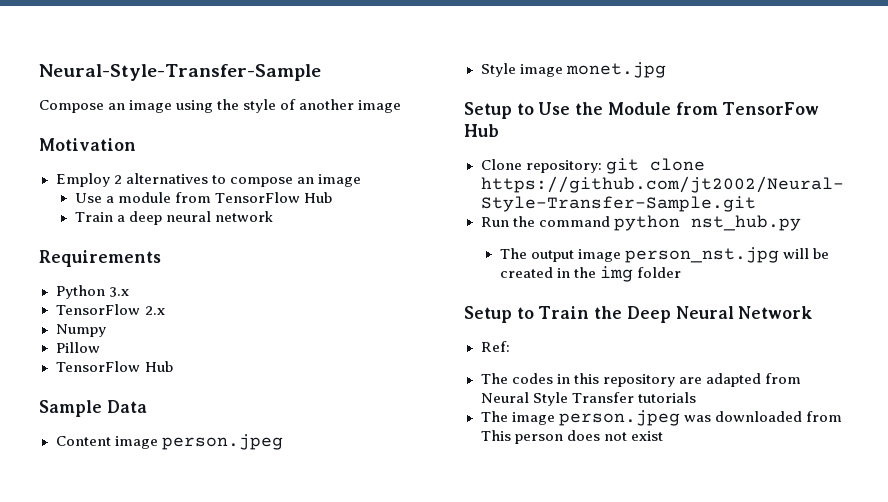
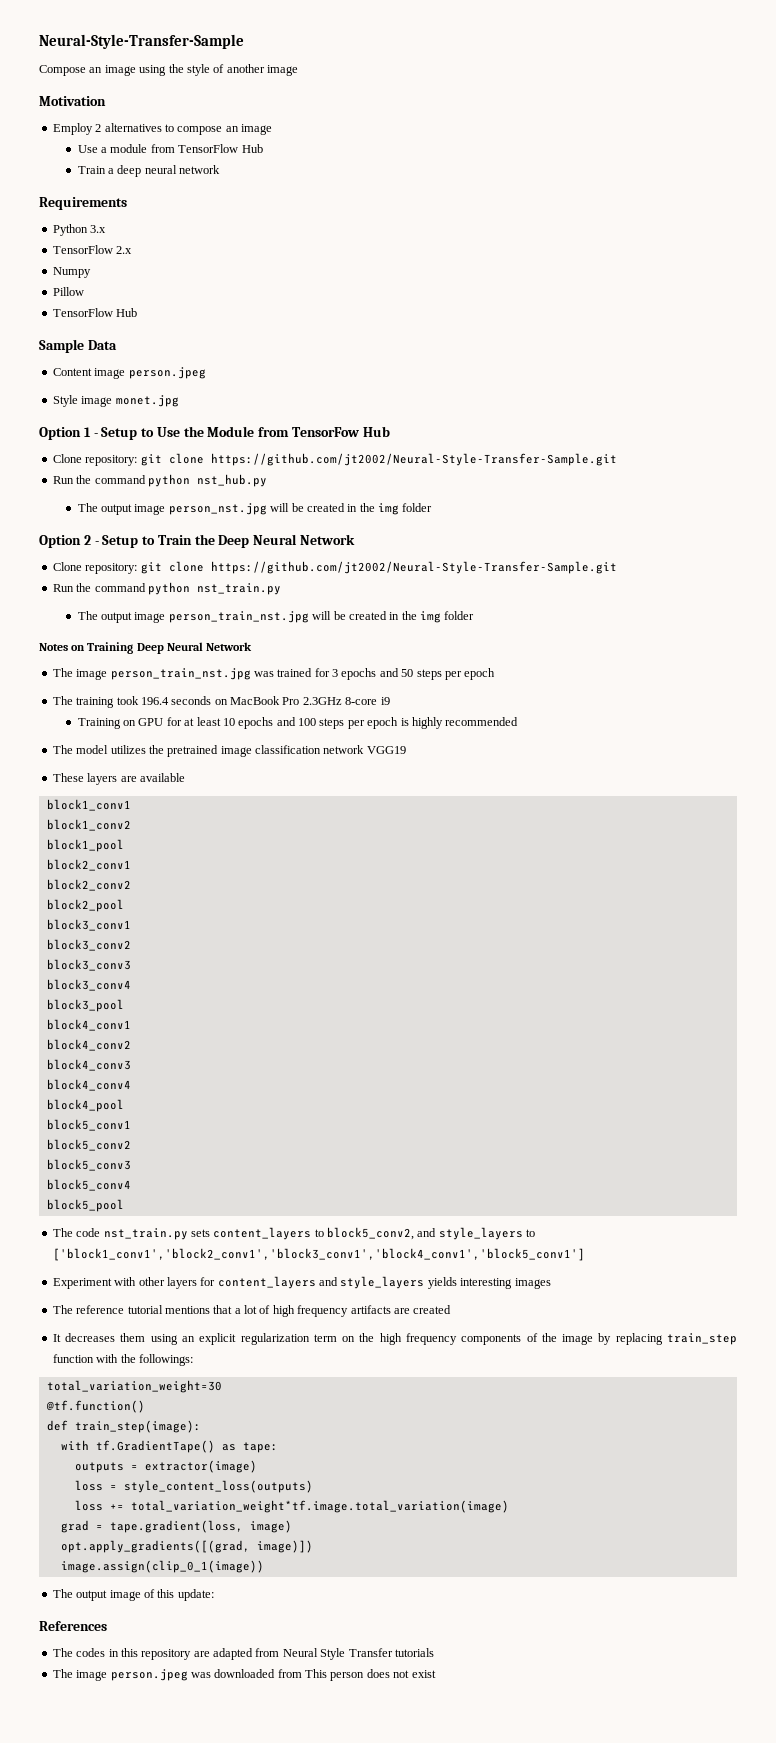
(666, 70) none -> [39,427,98,440] Option 1 -
(681, 272) none -> [39,535,99,548] Option 2 -
[480,341,510,352] Ref: -> [52,561,617,574] [52,582,281,595] [77,611,475,623] [39,642,253,654] [52,668,496,680] [52,696,390,708] [77,717,519,729] [52,745,406,757] [52,773,185,785] [46,799,131,811] [46,819,131,831] [46,839,124,852] [46,859,131,871] [46,879,131,891] [46,899,124,912] [46,919,131,931] [46,939,131,951] [46,959,131,971] [46,979,131,991] [46,999,124,1012] [46,1019,131,1031] [46,1039,131,1051] [46,1059,131,1071] [46,1079,131,1091] [46,1099,124,1112] [46,1119,131,1131] [46,1139,131,1151] [46,1159,131,1171] [46,1179,131,1191] [46,1199,124,1212] [52,1227,536,1240] [52,1248,585,1261] [52,1276,551,1289] [52,1305,452,1317] [52,1333,737,1345] [52,1354,193,1366] [46,1380,222,1393] [45,1400,145,1413] [46,1420,201,1433] [60,1440,278,1453] [74,1460,257,1473] [74,1480,313,1493] [74,1500,509,1513] [60,1520,292,1533] [60,1540,313,1553] [60,1560,264,1573] [52,1589,214,1601] [39,1621,107,1631] Clone repository: git clone https://github.com/jt2002/Neural-Style-Transfer-Sample.git // Run the command python nst_train.py // The output image person_train_nst.jpg will be created in the img folder // Notes on Training Deep Neural Network // The image person_train_nst.jpg was trained for 3 epochs and 50 steps per epoch // The training took 196.4 seconds on MacBook Pro 2.3GHz 8-core i9 // Training on GPU for at least 10 epochs and 100 steps per epoch is highly recommended // The model utilizes the pretrained image classification network VGG19 // These layers are available // block1_conv1 // block1_conv2 // block1_pool // block2_conv1 // block2_conv2 // block2_pool // block3_conv1 // block3_conv2 // block3_conv3 // block3_conv4 // block3_pool // block4_conv1 // block4_conv2 // block4_conv3 // block4_conv4 // block4_pool // block5_conv1 // block5_conv2 // block5_conv3 // block5_conv4 // block5_pool // The code nst_train.py sets content_layers to block5_conv2, and style_layers to ['block1_conv1','block2_conv1','block3_conv1','block4_conv1','block5_conv1'] // Experiment with other layers for content_layers and style_layers yields interesting images // The reference tutorial mentions that a lot of high frequency artifacts are created // It decreases them using an explicit regularization term on the high frequency components of the image by replacing train_step function with the followings: // total_variation_weight=30 // @tf.function() // def train_step(image): // with tf.GradientTape() as tape: // outputs = extractor(image) // loss = style_content_loss(outputs) // loss += total_variation_weight*tf.image.total_variation(image) // grad = tape.gradient(loss, image) // opt.apply_gradients([(grad, image)]) // image.assign(clip_0_1(image)) // The output image of this update: // References

